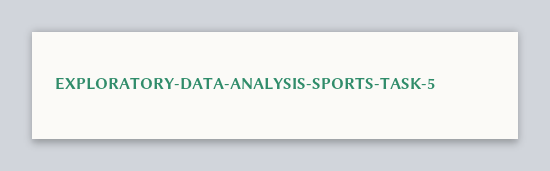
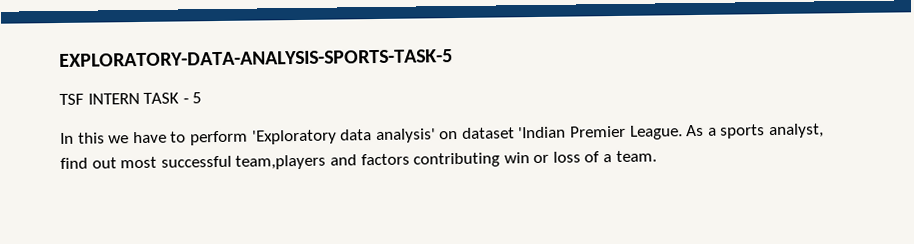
(435, 83) none -> [59,92,203,105] [60,123,825,146] [60,150,657,170] // TSF INTERN TASK - 5 // In this we have to perform 'Exploratory data analysis' on dataset 'Indian Premier League. As a sports analyst, find out most successful team,players and factors contributing win or loss of a team.

